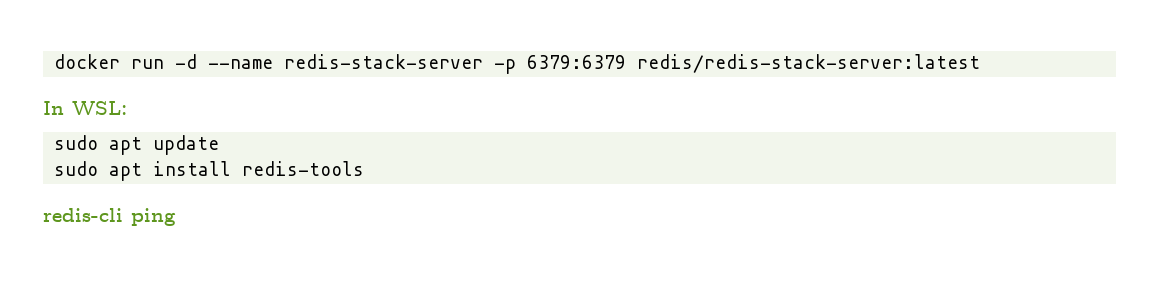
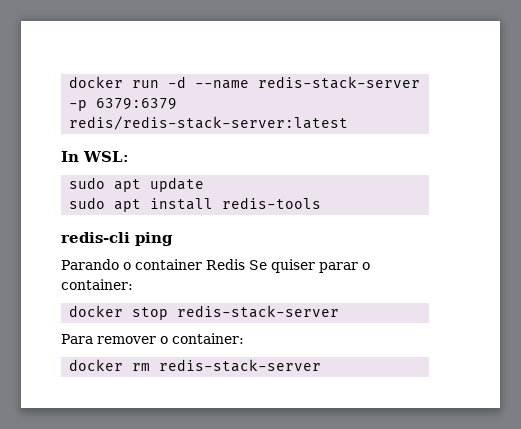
(176, 217) none -> [61,259,370,273] [61,279,133,290] [69,305,340,320] [61,333,244,344] [69,359,322,372] // Parando o container Redis Se quiser parar o container: // docker stop redis-stack-server // Para remover o container: // docker rm redis-stack-server

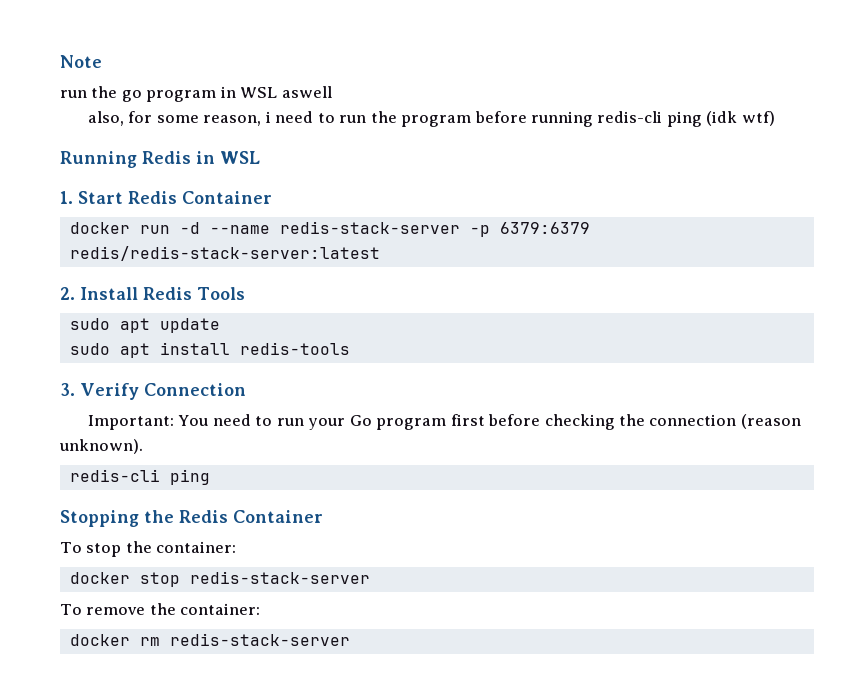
(69, 82) none -> [60,55,102,68] [60,86,332,102] [87,111,775,127] [60,151,260,168] [60,191,272,204] Note // run the go program in WSL aswell // also, for some reason, i need to run the program before running redis-cli ping (idk wtf) // Running Redis in WSL // 1. Start Redis Container //
[61,151,129,162] In WSL: -> [60,287,245,300] 2. Install Redis Tools
[61,232,173,246] [61,259,370,273] redis-cli ping // Parando o container Redis Se quiser parar o -> [60,383,246,400] [87,414,801,430] [59,439,143,454] [69,469,210,485] [60,510,323,527] [60,541,152,557] 3. Verify Connection // Important: You need to run your Go program first before checking the connection (reason unknown). // redis-cli ping // Stopping the Redis Container // To stop the
[61,334,168,344] Para remover o -> [60,603,176,615] To remove the

